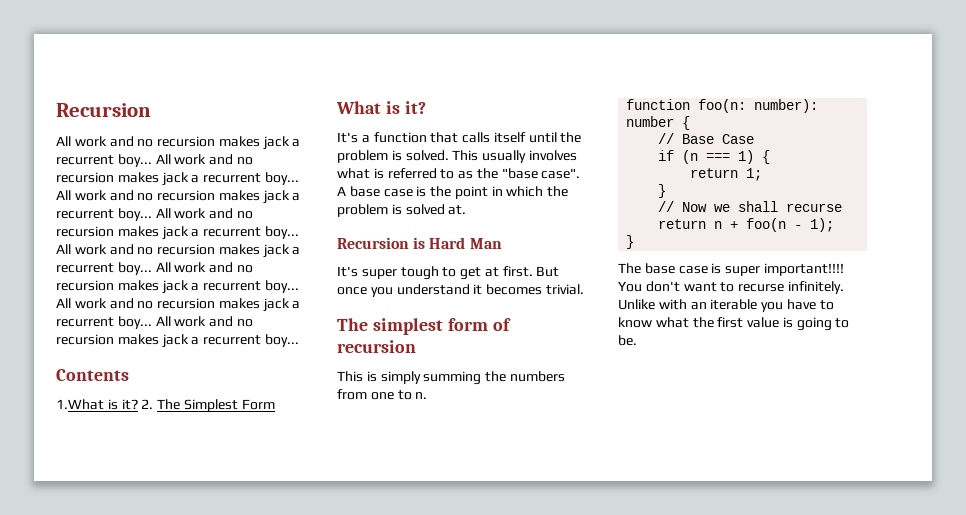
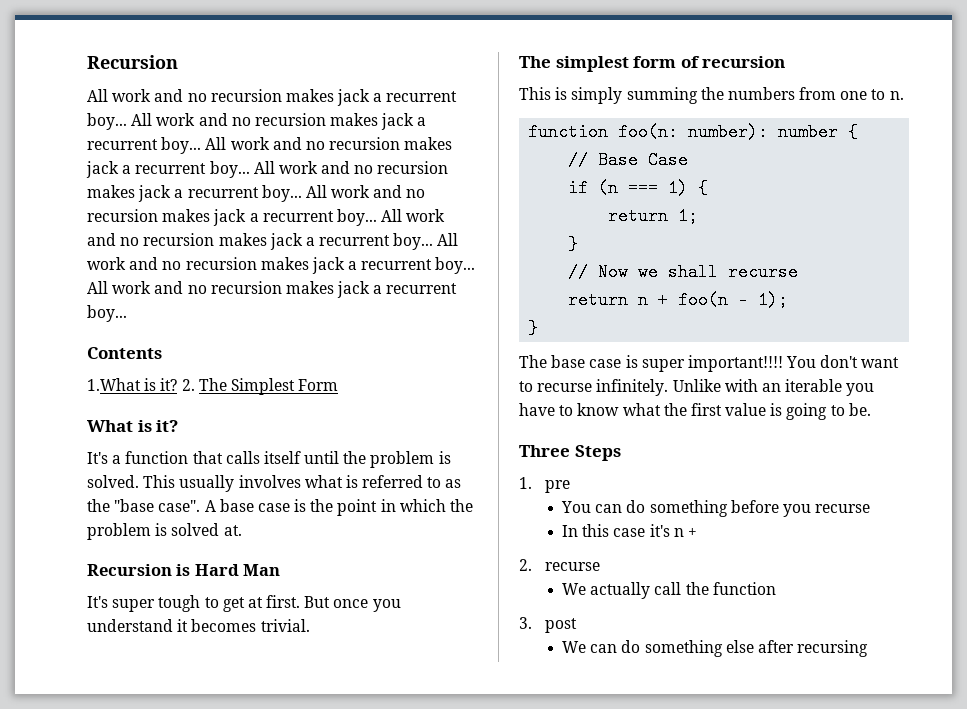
(637, 340) none -> [519,445,621,461] [519,477,570,493] [560,500,871,517] [561,524,697,537] [519,559,600,571] [561,582,776,599] [519,617,577,633] [561,640,869,657] // Three Steps // 1. pre // You can do something before you recurse // In this case it's n + // 2. recurse // We actually call the function // 3. post // We can do something else after recursing

